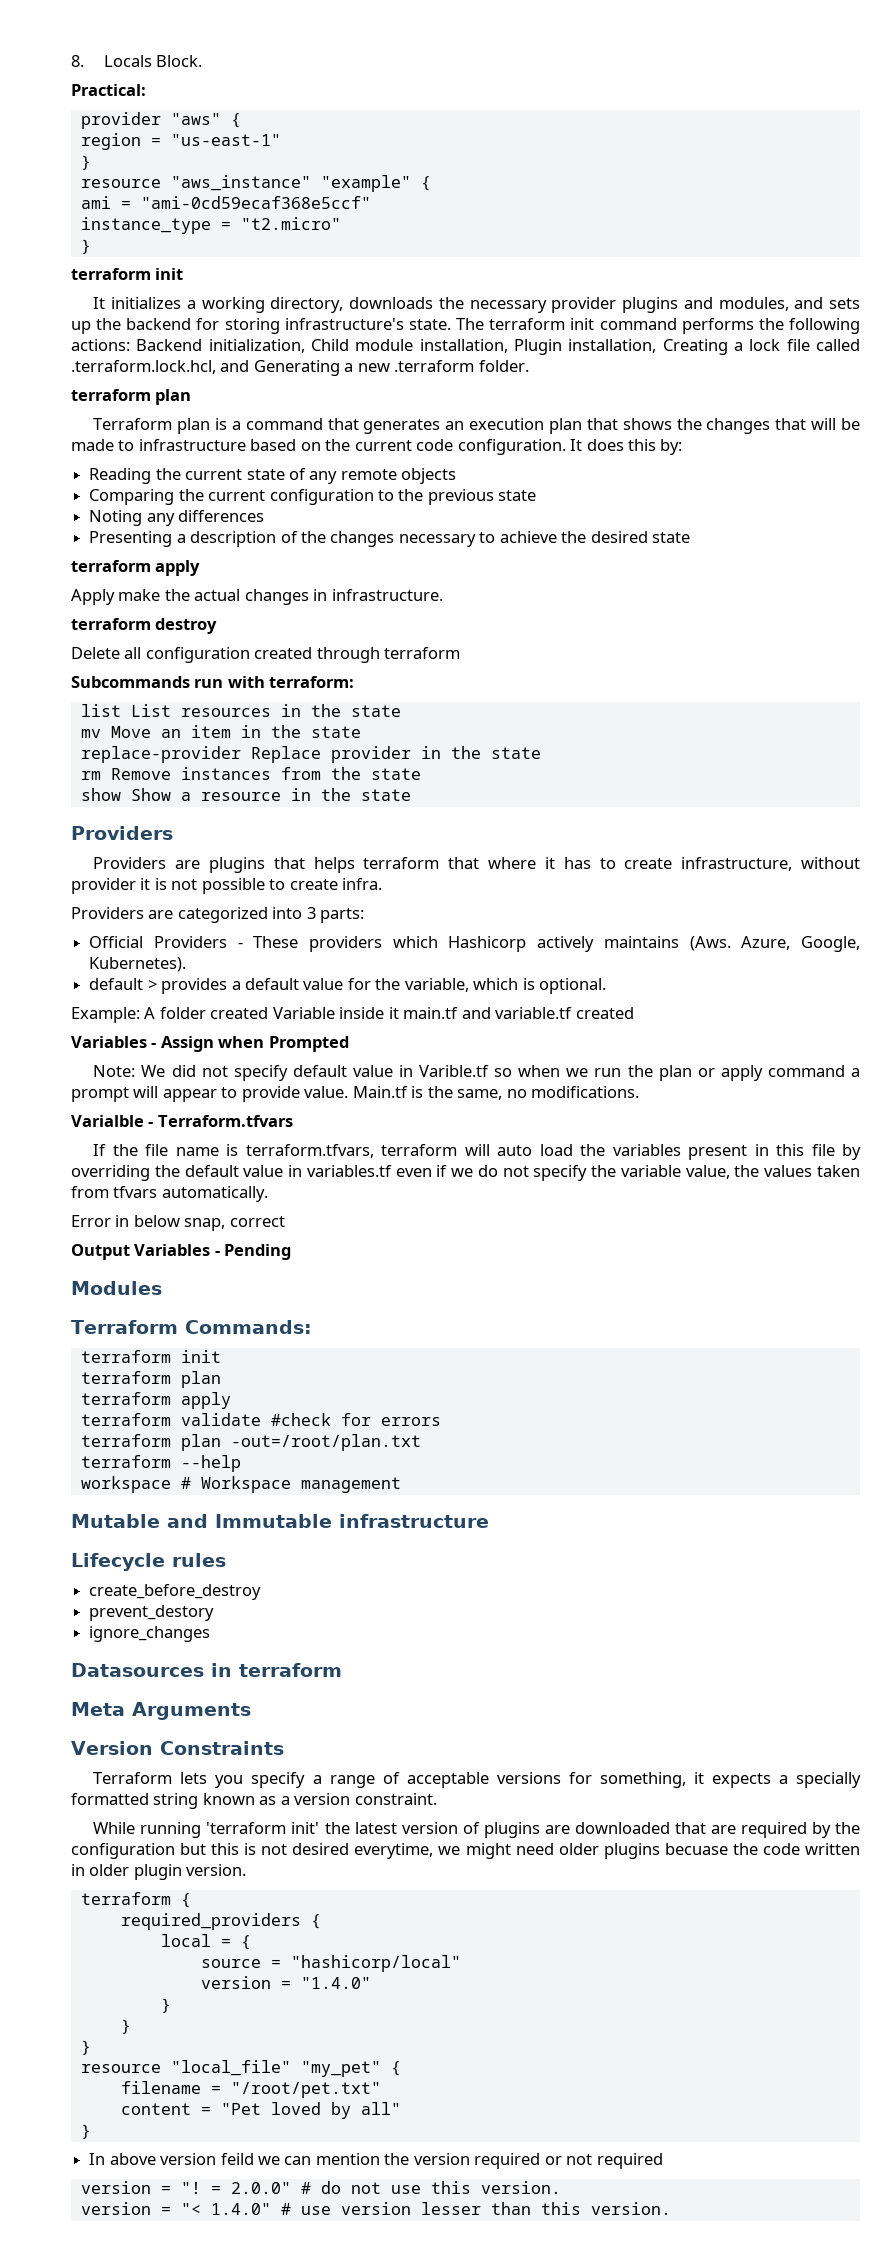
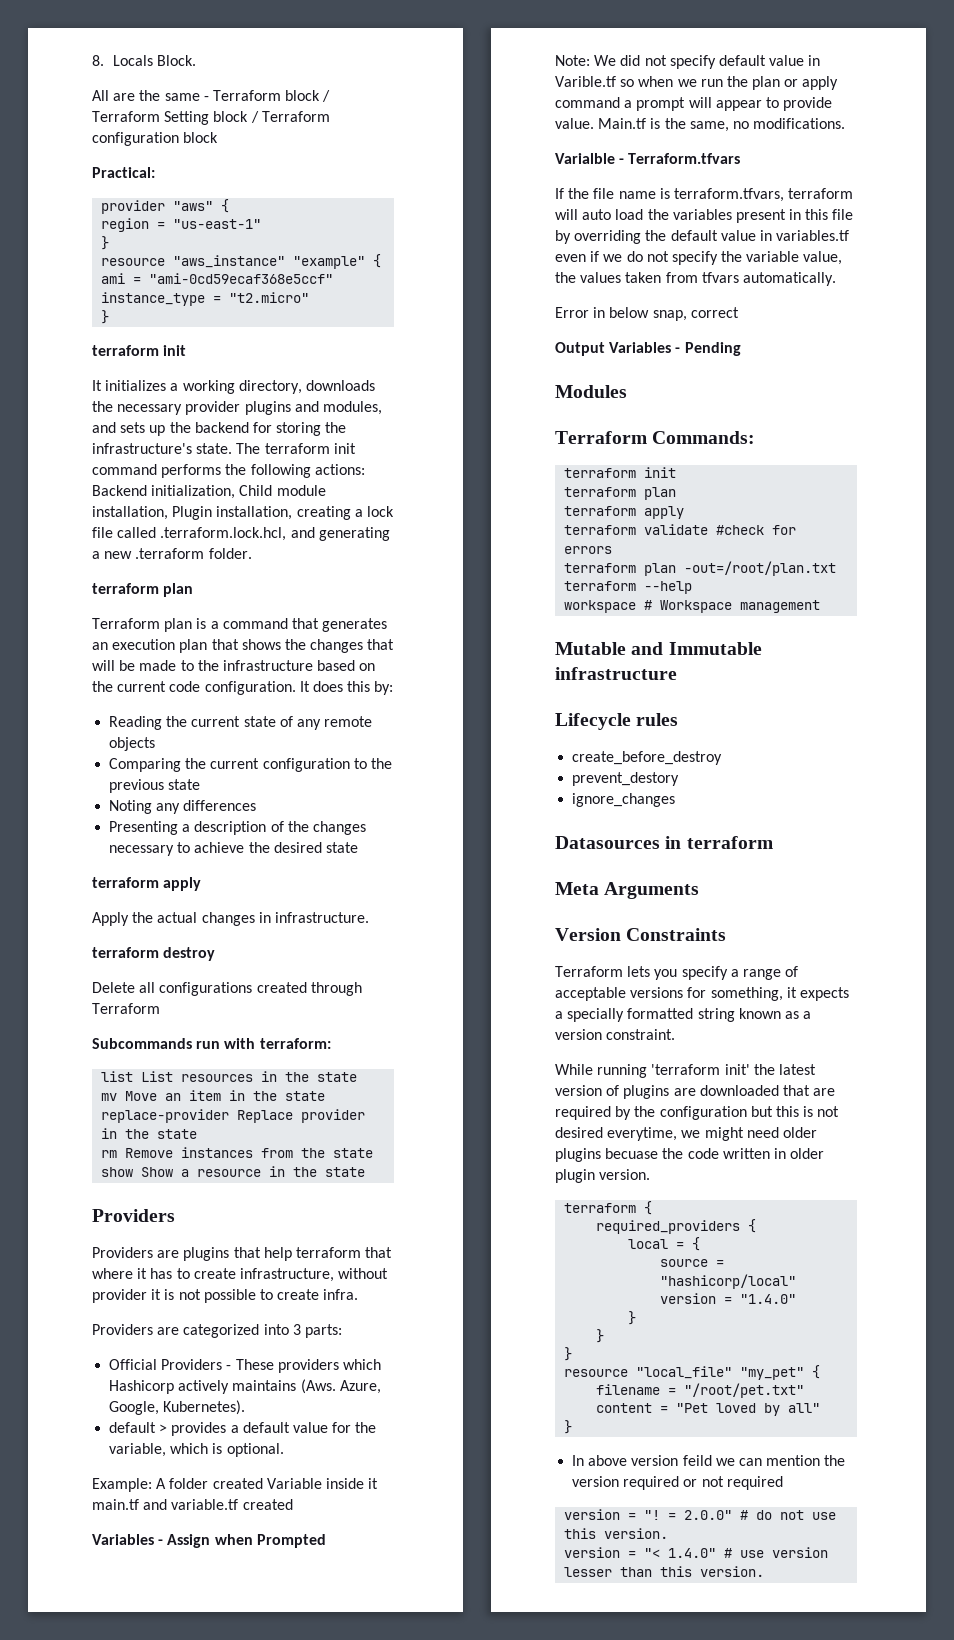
(203, 61) none -> [92,90,331,102] [92,111,330,125] [92,132,219,146] // All are the same - Terraform block / Terraform Setting block / Terraform configuration block
(280, 326) none -> [325,422,347,433] the
[662,339,728,355] Creating -> [296,506,351,520] creating
[253,360,340,376] Generating -> [318,527,390,541] generating
(135, 445) none -> [197,660,219,671] the
[118,589,161,601] make -> (129, 919) none
[145,647,250,663] configuration -> [159,982,253,996] configurations
[384,647,461,659] terraform -> [92,1003,160,1014] Terraform
[313,857,355,873] helps -> [263,1247,292,1261] help

